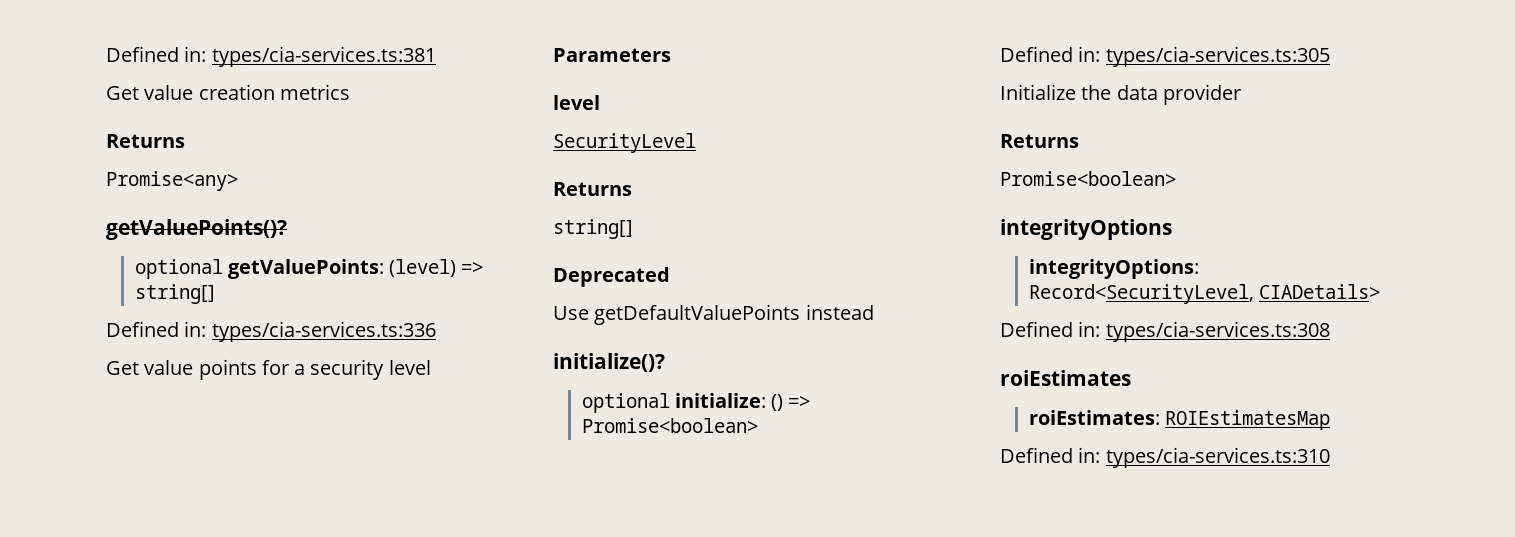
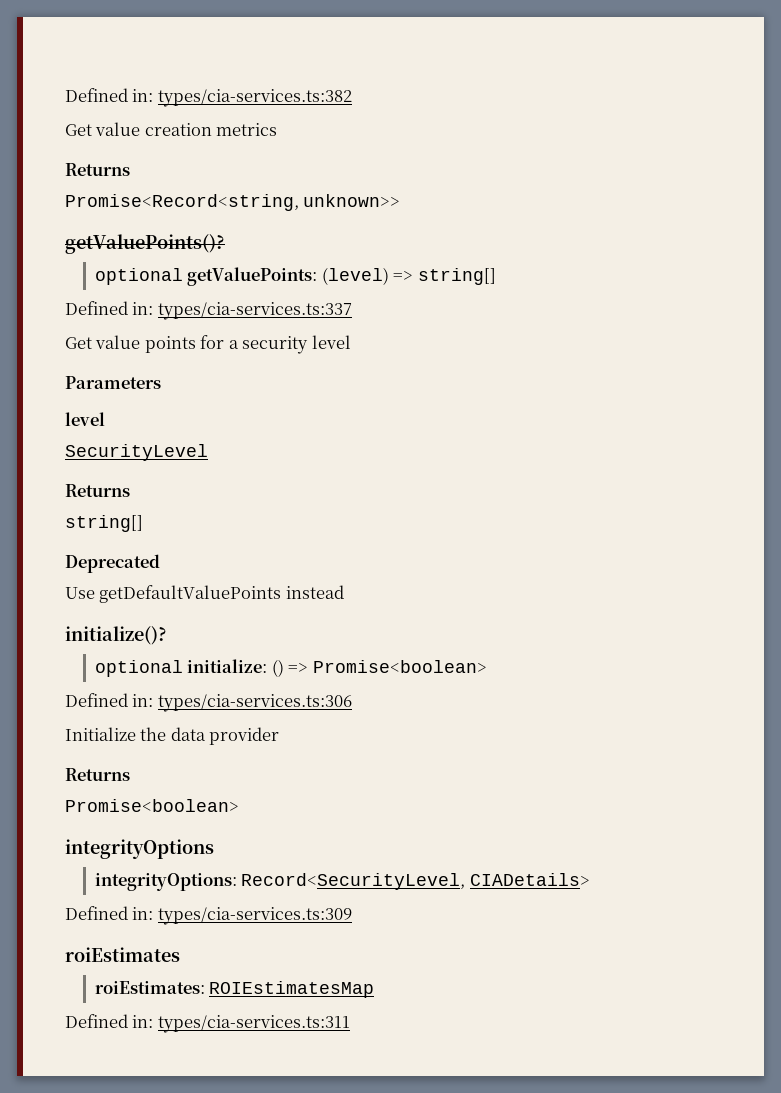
[106,46,436,67] Defined in: types/cia-services.ts:381 -> [65,88,352,107] Defined in: types/cia-services.ts:382
[106,171,238,191] Promise<any> -> [65,194,401,211] Promise<Record<string, unknown>>
[211,321,436,342] types/cia-services.ts:336 -> [157,302,352,320] types/cia-services.ts:337
[1105,46,1330,67] types/cia-services.ts:305 -> [157,694,352,712] types/cia-services.ts:306
[1105,321,1330,342] types/cia-services.ts:308 -> [157,907,352,925] types/cia-services.ts:309
[1105,447,1330,468] types/cia-services.ts:310 -> [157,1015,350,1033] types/cia-services.ts:311

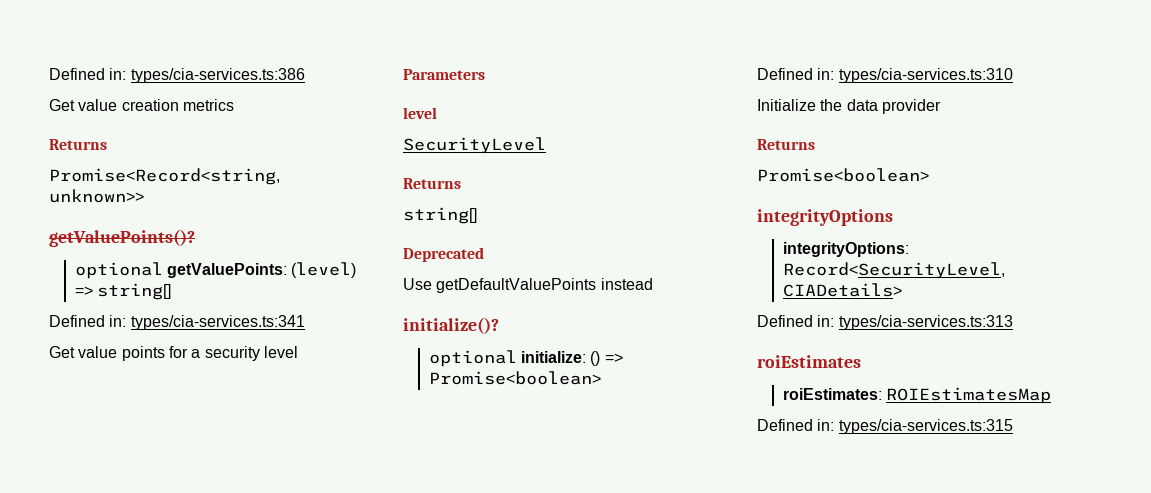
[65,88,352,107] Defined in: types/cia-services.ts:382 -> [49,68,305,83] Defined in: types/cia-services.ts:386
[157,302,352,320] types/cia-services.ts:337 -> [130,315,305,330] types/cia-services.ts:341
[157,694,352,712] types/cia-services.ts:306 -> [838,68,1013,83] types/cia-services.ts:310
[157,907,352,925] types/cia-services.ts:309 -> [838,315,1013,330] types/cia-services.ts:313
[157,1015,350,1033] types/cia-services.ts:311 -> [838,419,1013,434] types/cia-services.ts:315

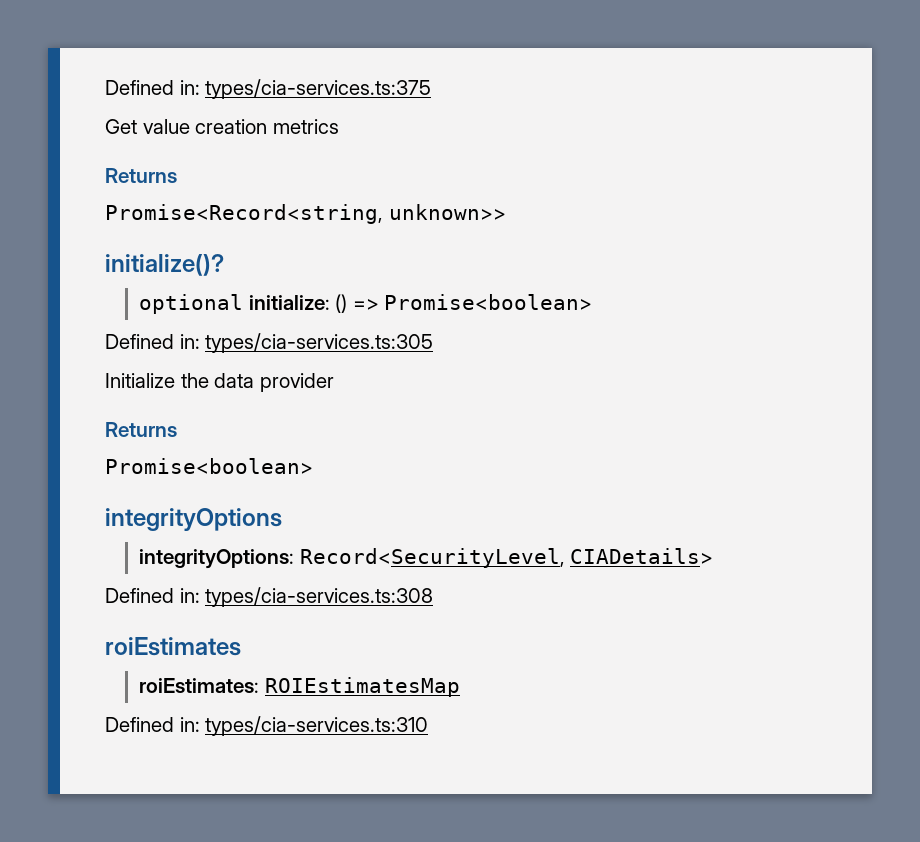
[49,68,305,83] Defined in: types/cia-services.ts:386 -> [105,79,432,99] Defined in: types/cia-services.ts:375
[49,229,195,247] [74,262,357,279] [74,283,172,300] [49,315,305,330] [49,346,298,361] [403,69,485,80] [403,107,437,119] [403,137,546,154] [403,178,461,189] [403,207,477,224] [403,247,484,262] [403,278,653,293] // getValuePoints()? // optional getValuePoints: (level) => string[] // Defined in: types/cia-services.ts:341 // Get value points for a security level // Parameters // level // SecurityLevel // Returns // string[] // Deprecated // Use getDefaultValuePoints instead -> (506, 212) none
[838,68,1013,83] types/cia-services.ts:310 -> [205,333,434,353] types/cia-services.ts:305
[838,315,1013,330] types/cia-services.ts:313 -> [205,587,434,607] types/cia-services.ts:308
[838,419,1013,434] types/cia-services.ts:315 -> [205,716,429,736] types/cia-services.ts:310

